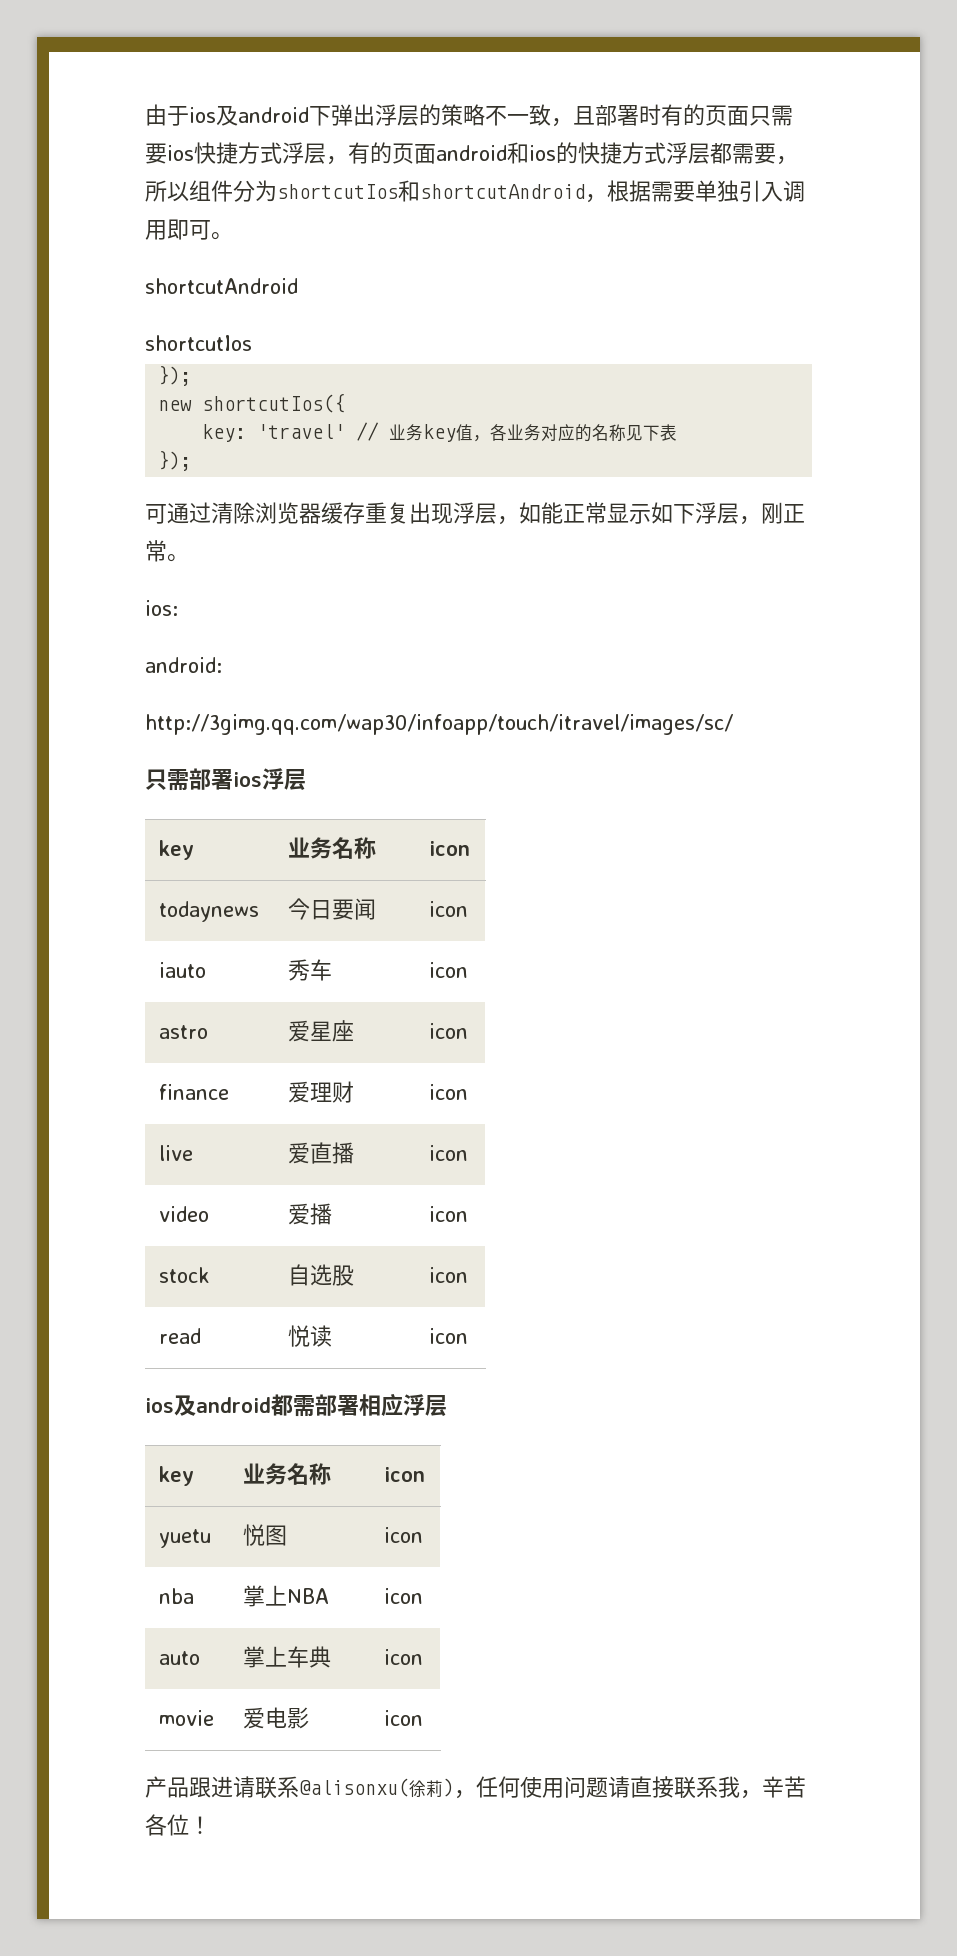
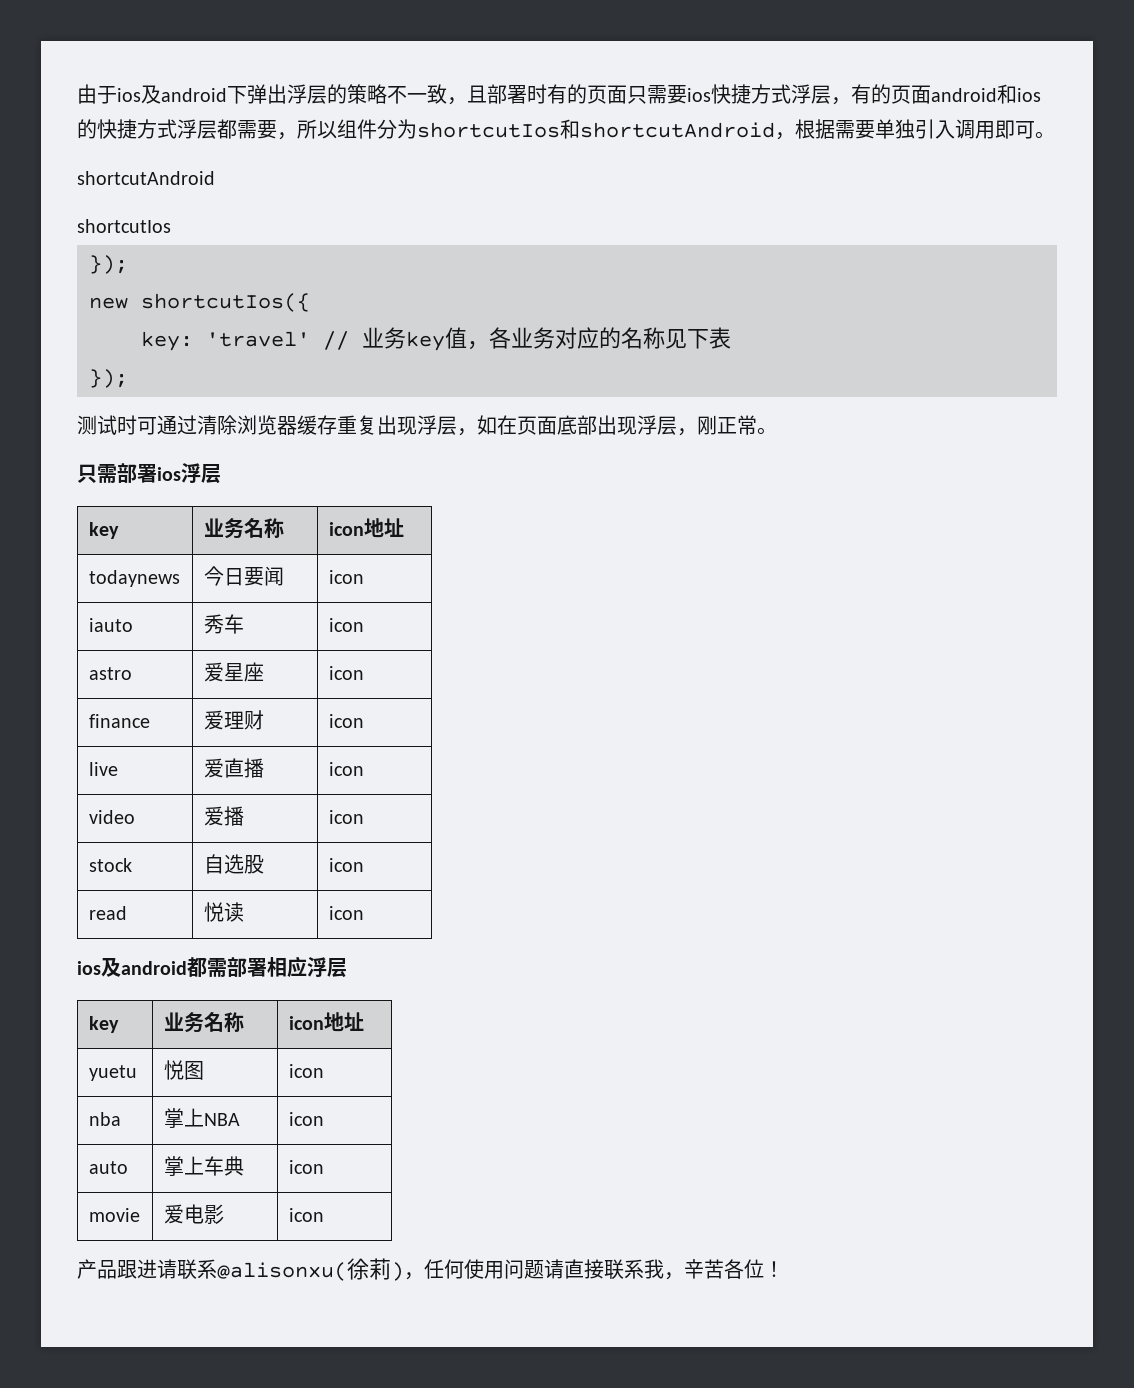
(192, 460) none -> [77,415,137,435] 测试时
[541,502,695,524] 能正常显示如下 -> [497,415,637,435] 在页面底部出现
[145,600,178,616] [145,657,222,673] [145,714,733,735] // ios: // android: // http://3gimg.qq.com/wap30/infoapp/touch/itravel/images/sc/ -> (777, 431) none
(471, 848) none -> [363,518,404,538] 地址
(426, 1474) none -> [323,1012,364,1032] 地址

